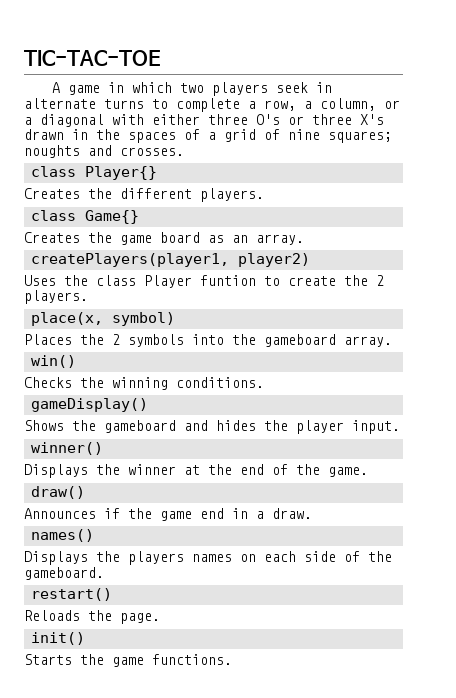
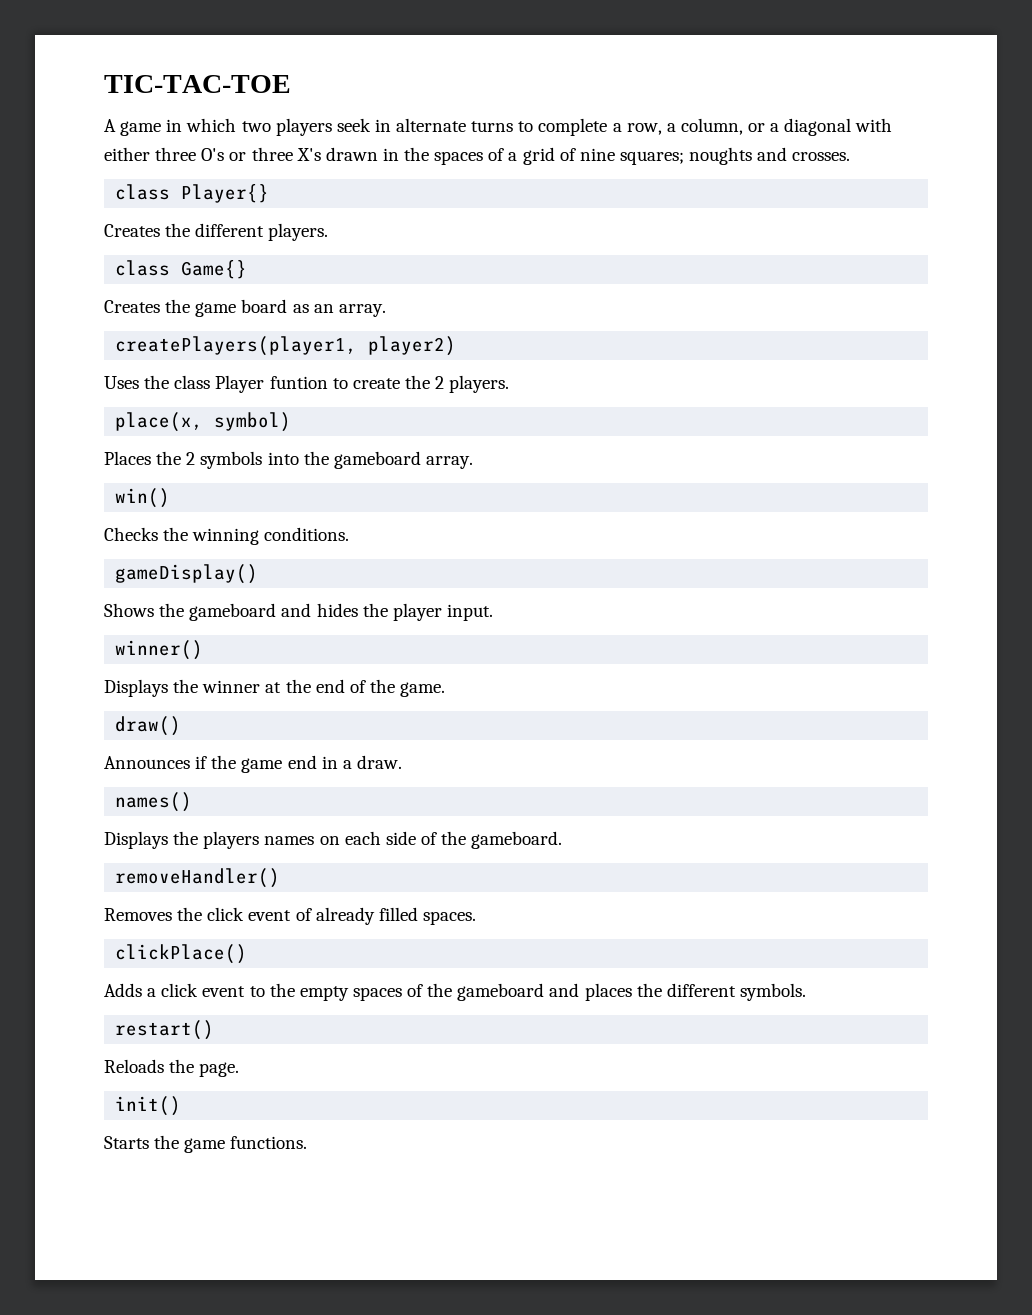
(104, 573) none -> [115,868,281,888] [104,907,476,925] [115,944,248,964] [104,983,806,1001] // removeHandler() // Removes the click event of already filled spaces. // clickPlace() // Adds a click event to the empty spaces of the gameboard and places the different symbols.

